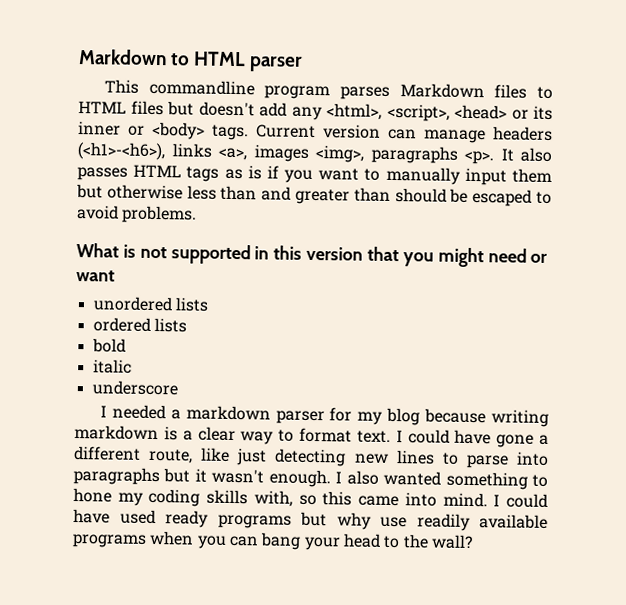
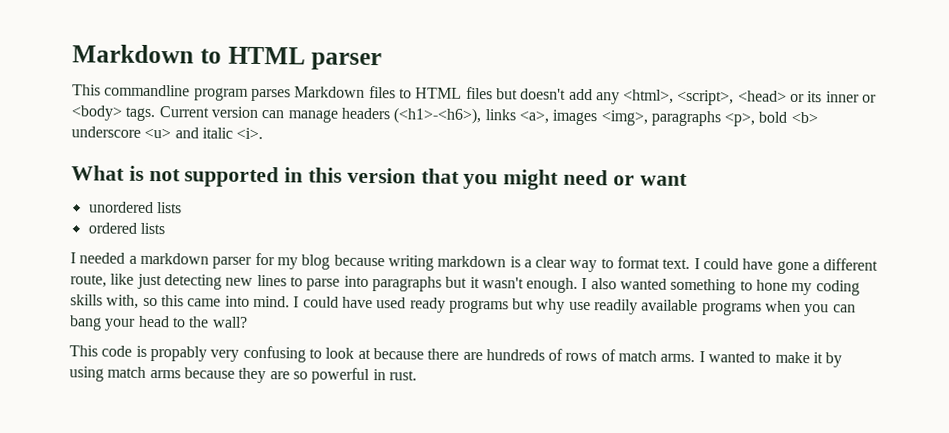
[464,147,552,165] [77,164,552,186] [76,184,552,207] [77,205,198,224] <p>. It also passes HTML tags as is if you want to manually input them but otherwise less than and greater than should be escaped to avoid problems. -> [724,111,818,127] [71,126,264,140] <p>, bold <b> underscore <u> and italic <i>.
[91,338,126,353] [92,359,132,374] [91,380,178,396] // bold // italic // underscore -> (165, 228) none
(473, 542) none -> [69,345,843,368] [69,366,417,385] // This code is propably very confusing to look at because there are hundreds of rows of match arms. I wanted to make it by using match arms because they are so powerful in rust.

